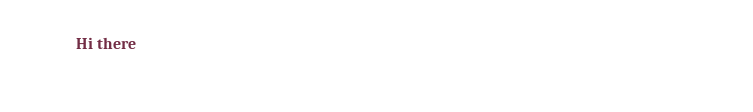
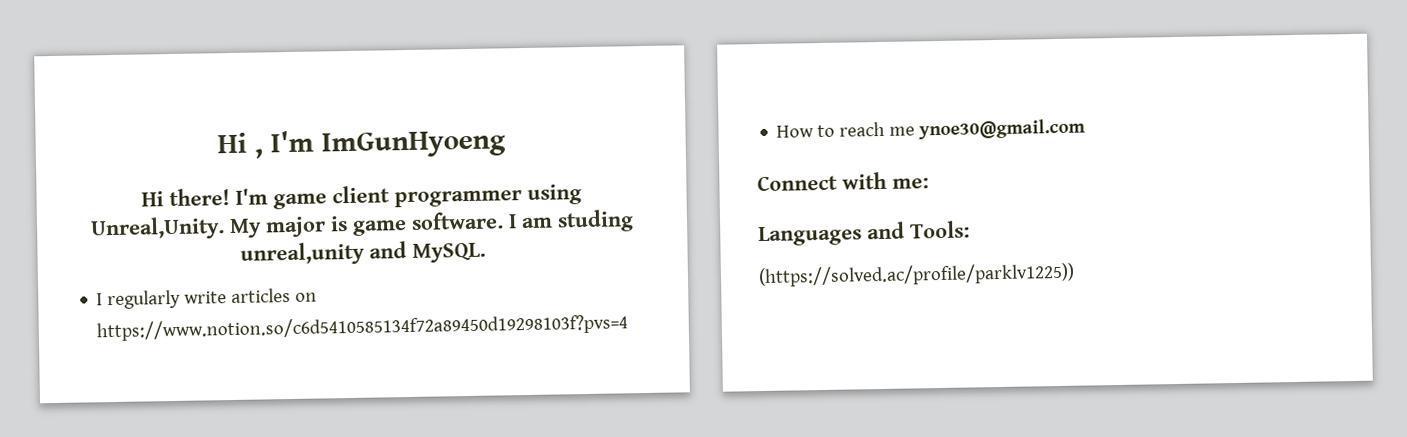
[76,37,137,49] Hi there -> [216,130,506,159] [141,184,582,210] [90,209,634,241] [239,241,486,266] [96,287,318,310] [96,313,629,342] [776,118,1087,140] [757,171,929,192] [758,220,970,247] [758,262,1075,288] Hi , I'm ImGunHyoeng // Hi there! I'm game client programmer using Unreal,Unity. My major is game software. I am studing unreal,unity and MySQL. // I regularly write articles on https://www.notion.so/c6d5410585134f72a89450d19298103f?pvs=4 // How to reach me ynoe30@gmail.com // Connect with me: // Languages and Tools: // (https://solved.ac/profile/parklv1225))

